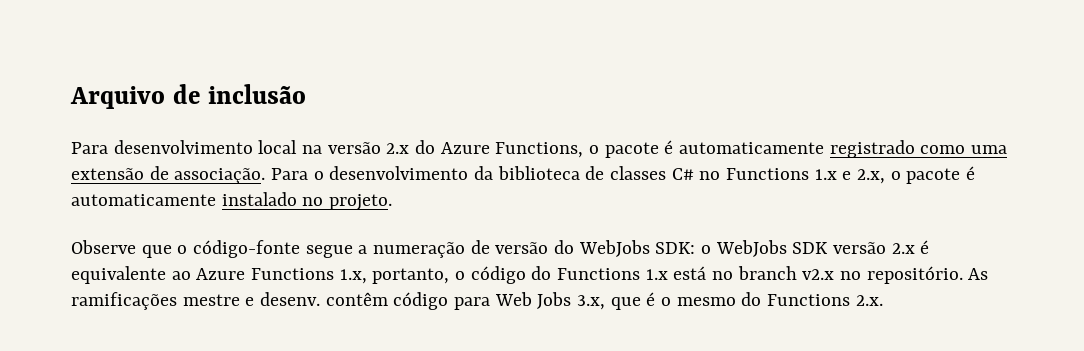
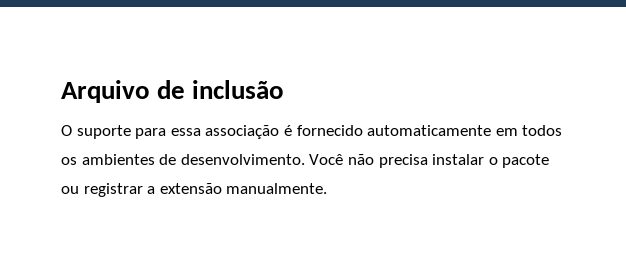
[71,140,1008,158] [71,166,976,184] [71,192,393,211] [71,240,930,258] [71,266,989,284] [71,292,883,310] Para desenvolvimento local na versão 2.x do Azure Functions, o pacote é automaticamente registrado como uma extensão de associação. Para o desenvolvimento da biblioteca de classes C# no Functions 1.x e 2.x, o pacote é automaticamente instalado no projeto. // Observe que o código-fonte segue a numeração de versão do WebJobs SDK: o WebJobs SDK versão 2.x é equivalente ao Azure Functions 1.x, portanto, o código do Functions 1.x está no branch v2.x no repositório. As ramificações mestre e desenv. contêm código para Web Jobs 3.x, que é o mesmo do Functions 2.x. -> [61,125,563,139] [61,154,550,168] [61,183,328,197] O suporte para essa associação é fornecido automaticamente em todos os ambientes de desenvolvimento. Você não precisa instalar o pacote ou registrar a extensão manualmente.

